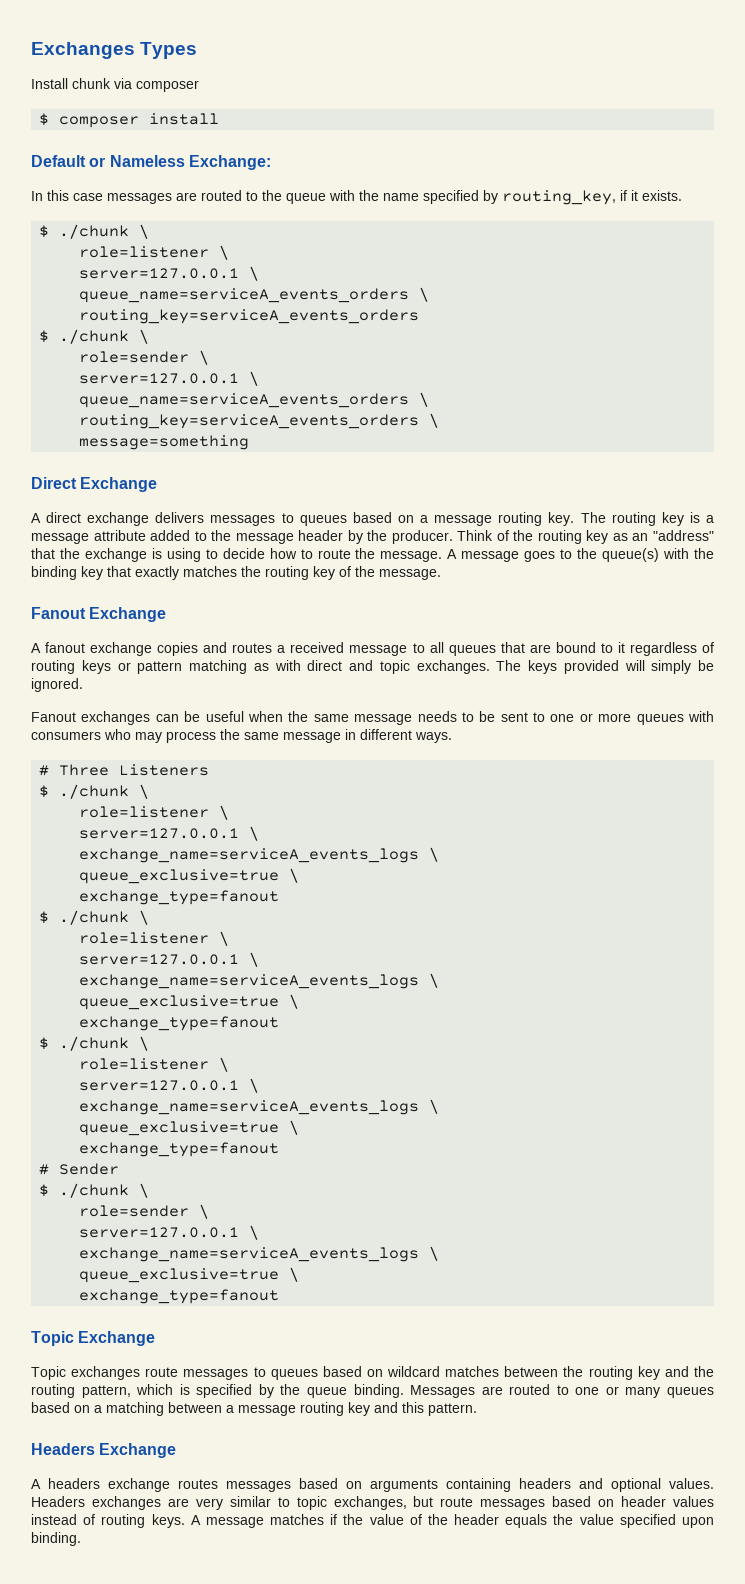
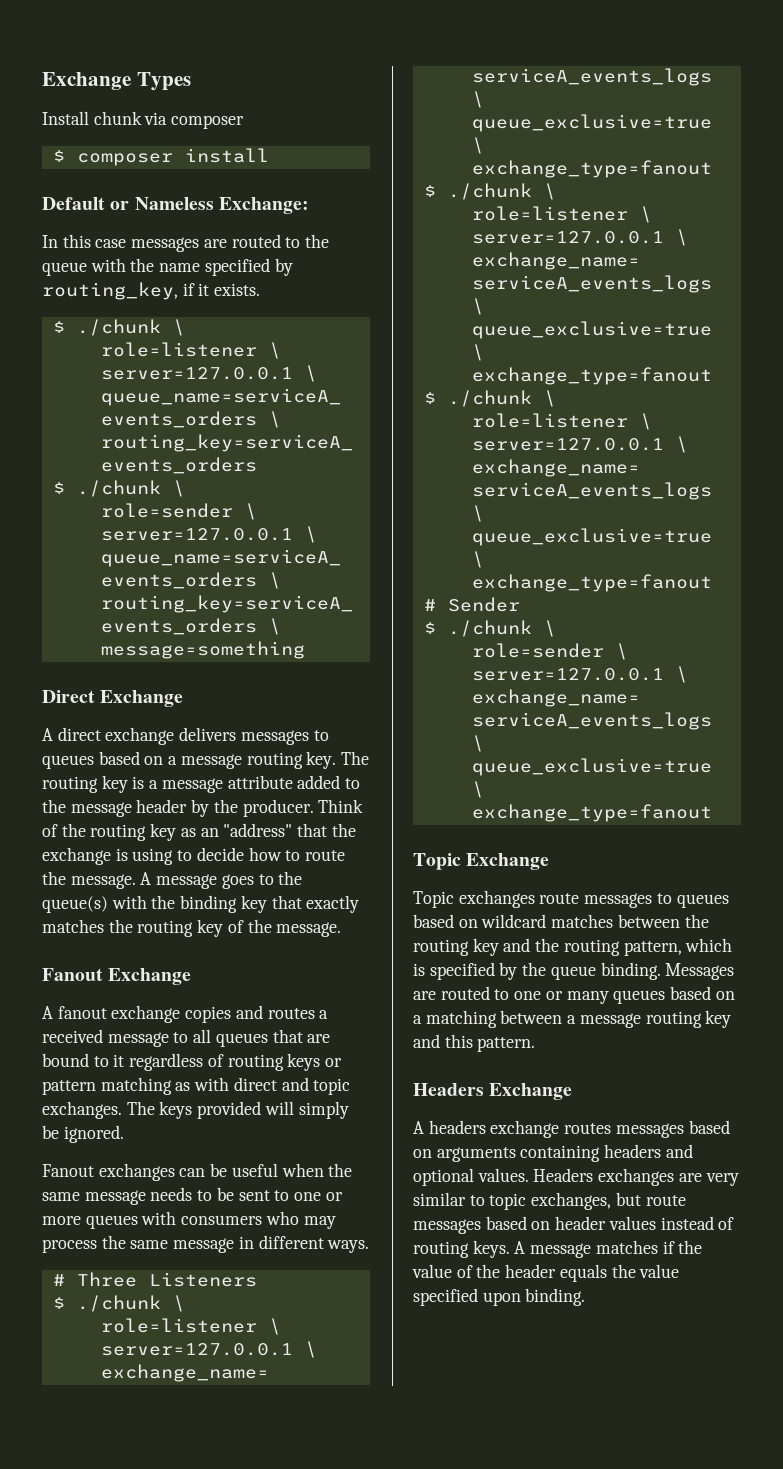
[31,42,135,59] Exchanges -> [42,72,131,90] Exchange

